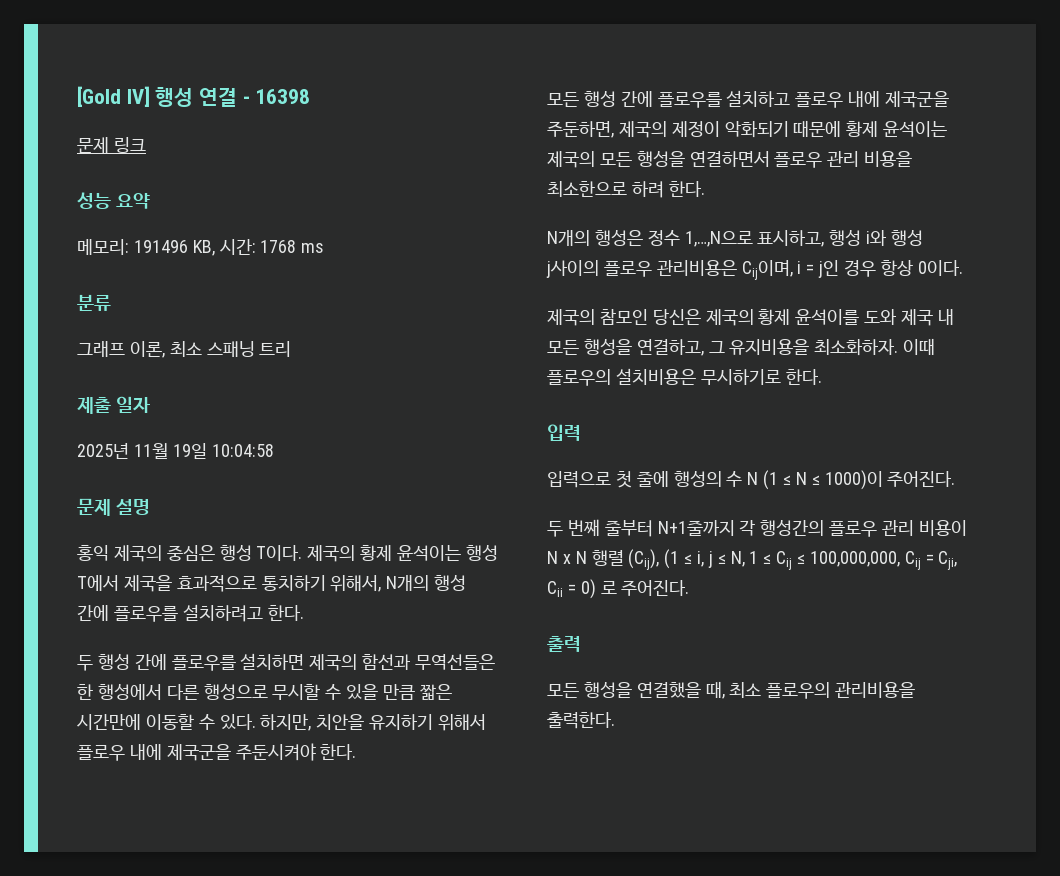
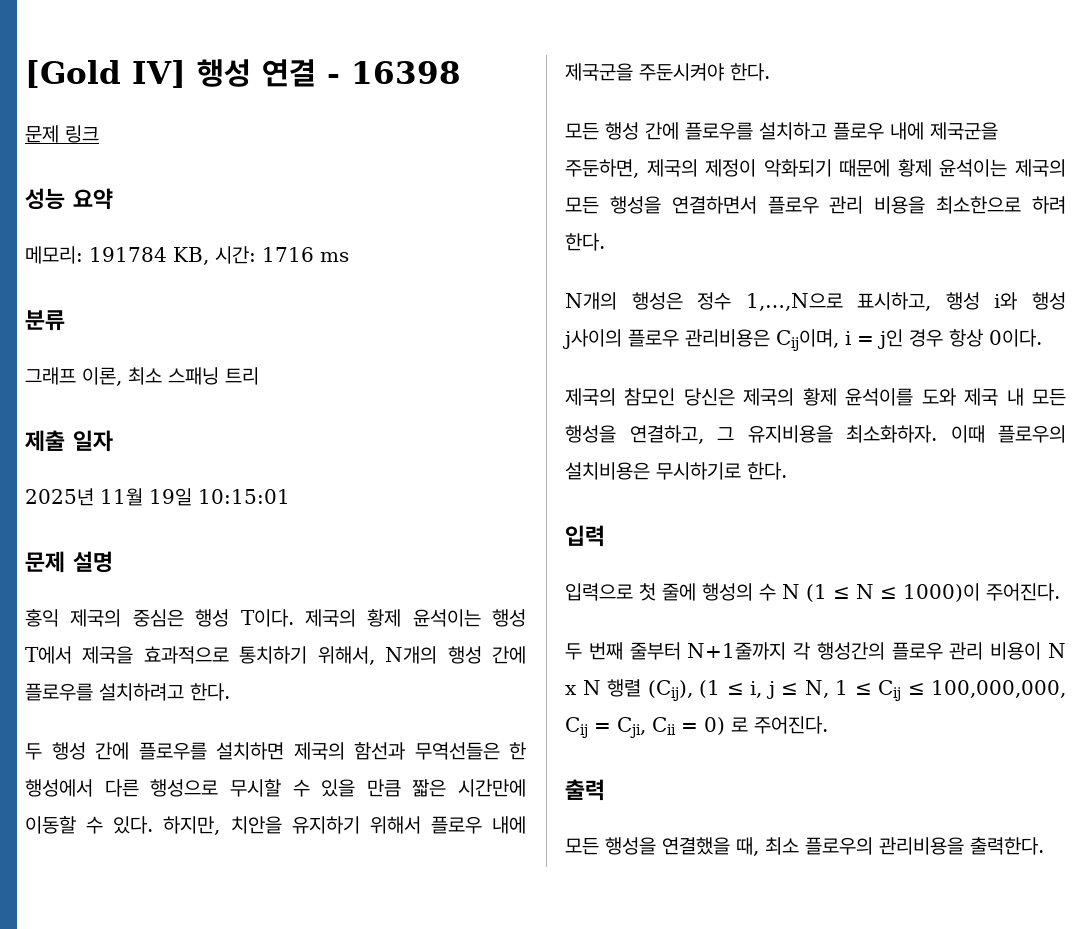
[133,240,188,253] 191496 -> [89,247,167,262] 191784
[260,240,297,253] 1768 -> [262,247,314,262] 1716
[211,444,274,457] 10:04:58 -> [198,489,290,504] 10:15:01

